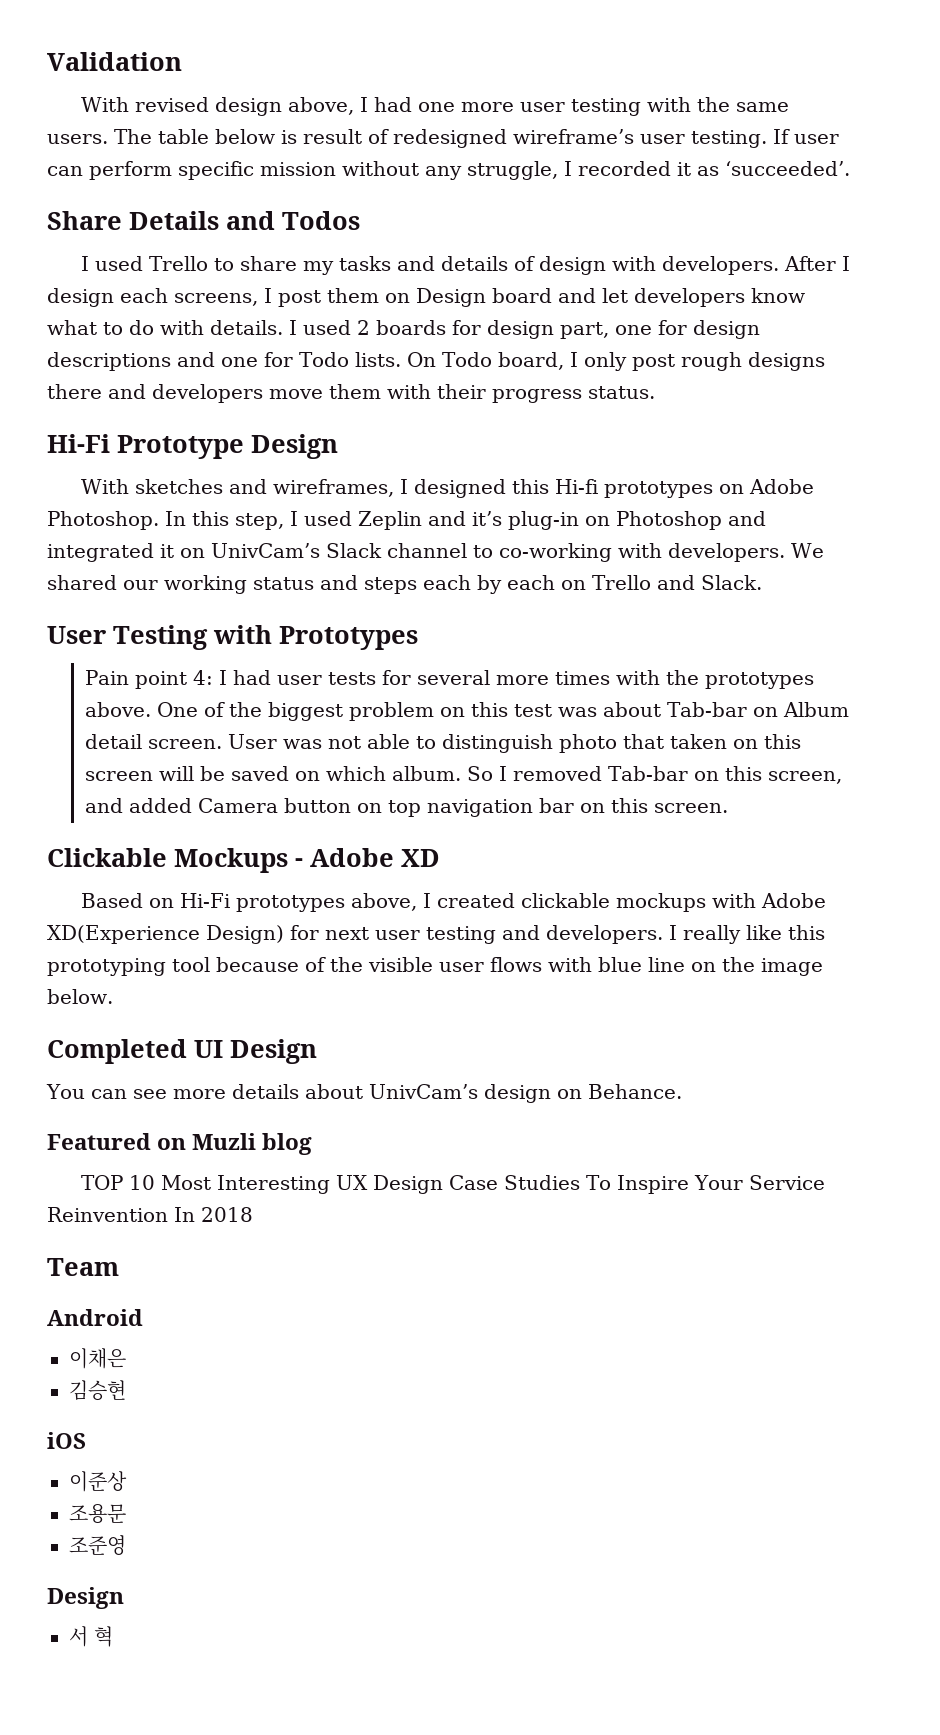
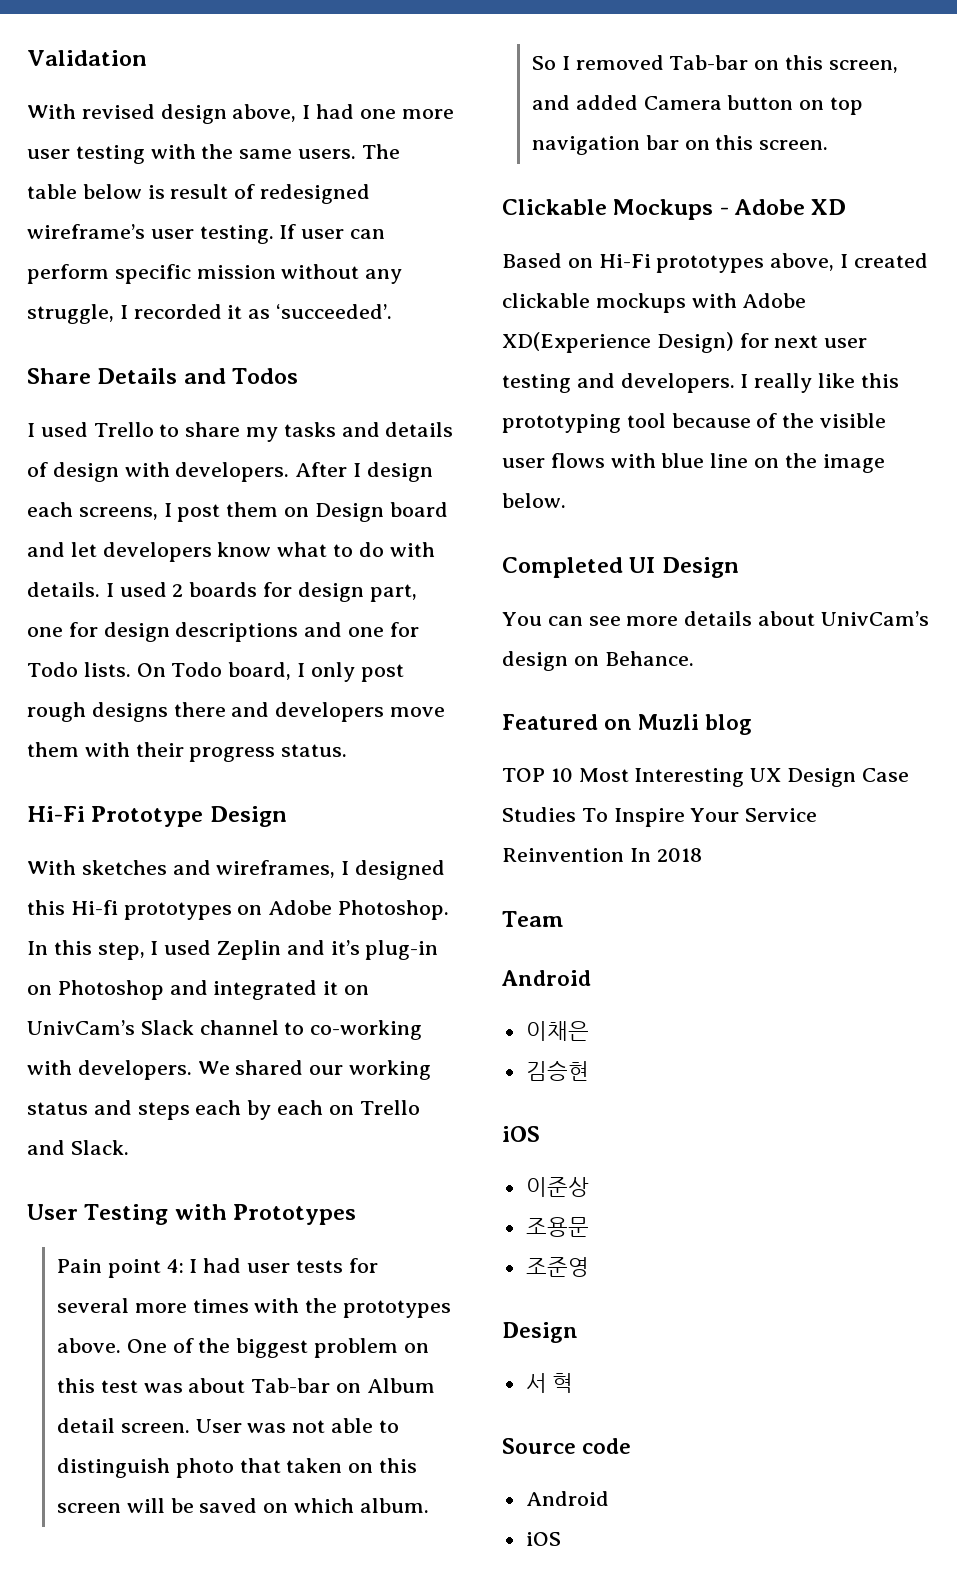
(113, 1636) none -> [502,1438,632,1454] [525,1491,609,1506] [525,1532,561,1546] // Source code // Android // iOS

